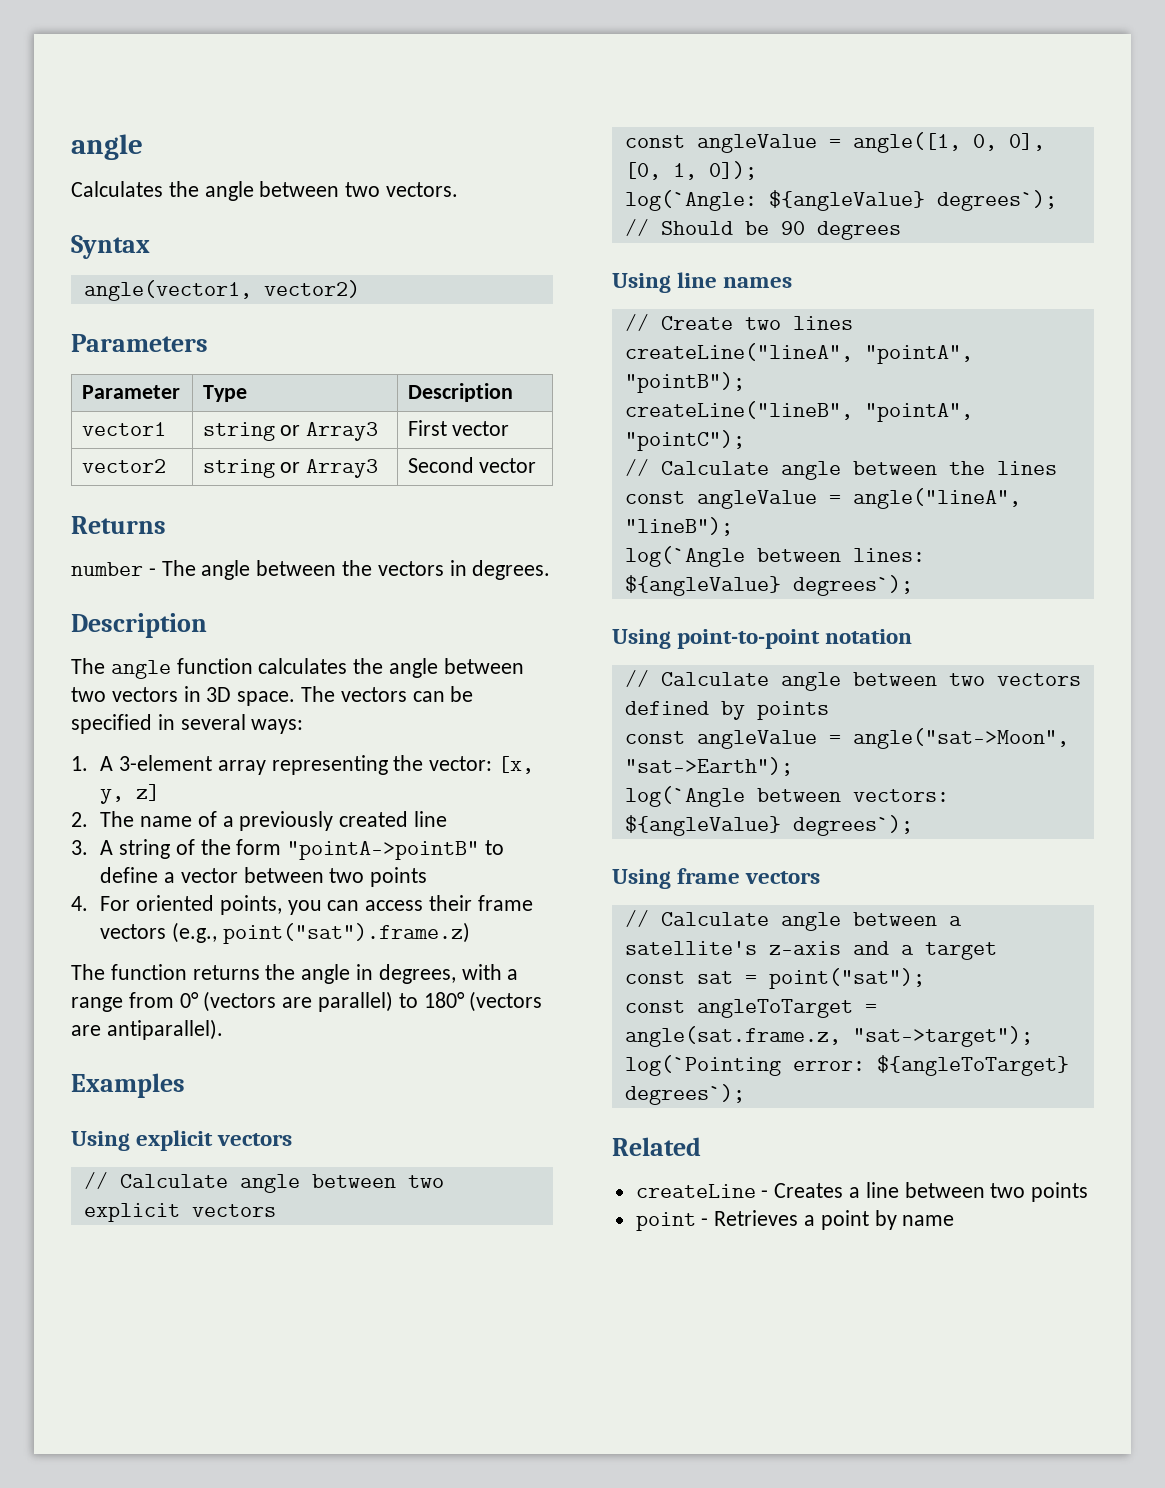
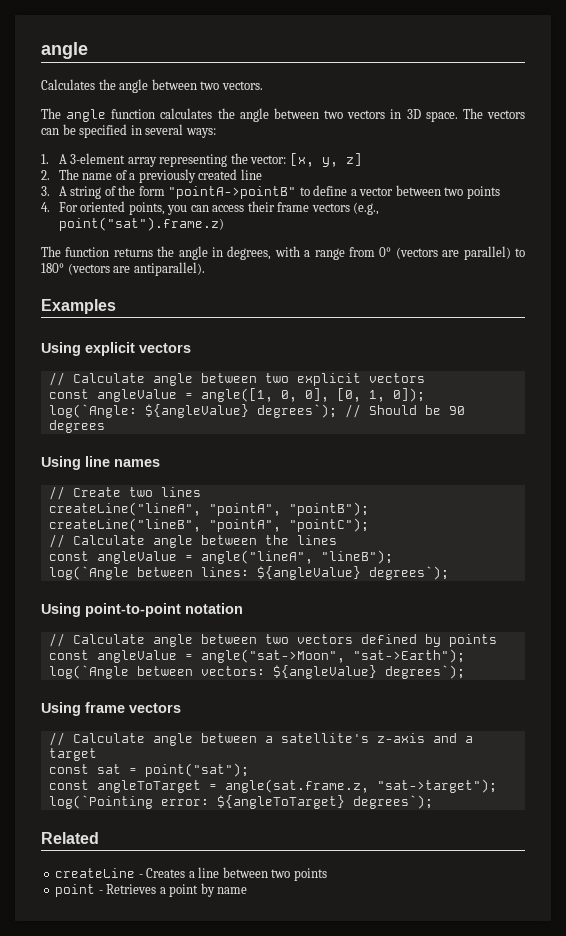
[71,235,150,259] [83,280,360,301] [71,334,208,352] [81,385,180,399] [202,385,247,402] [407,383,513,402] [81,422,166,436] [202,422,379,441] [407,420,510,436] [81,459,166,473] [202,459,379,478] [407,457,537,473] [71,516,166,534] [71,560,551,580] [71,613,207,638] // Syntax // angle(vector1, vector2) // Parameters // Parameter | Type | Description // vector1 | string or Array3 | First vector // vector2 | string or Array3 | Second vector // Returns // number - The angle between the vectors in degrees. // Description -> (263, 85) none

